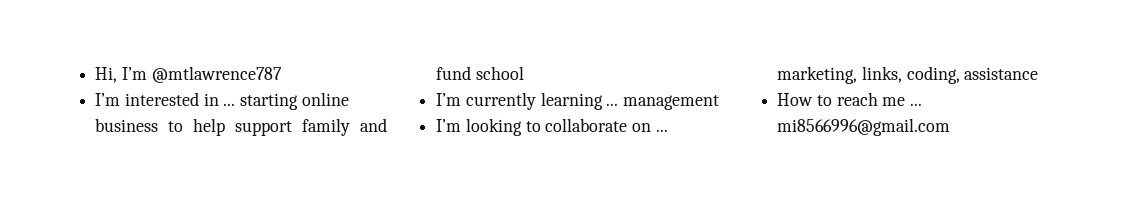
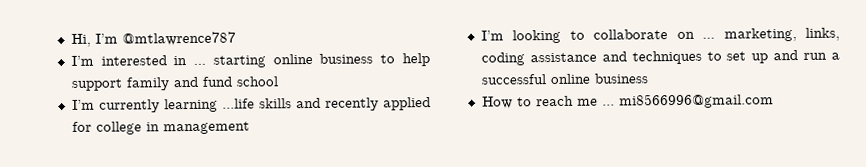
[606,103,619,106] ... -> [221,97,432,111] [71,121,160,135] ...life skills and recently applied for college in
[906,66,960,84] coding, -> [480,52,525,66] coding
(1039, 73) none -> [601,49,840,65] [480,73,649,85] and techniques to set up and run a successful online business

